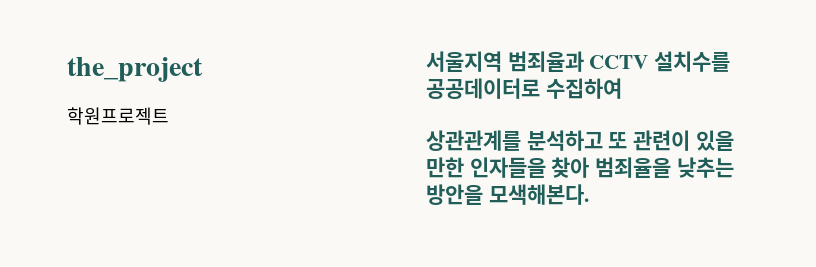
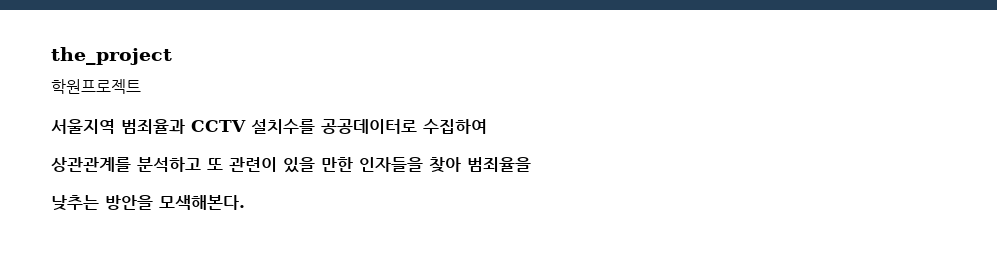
(672, 167) none -> (531, 164) //

